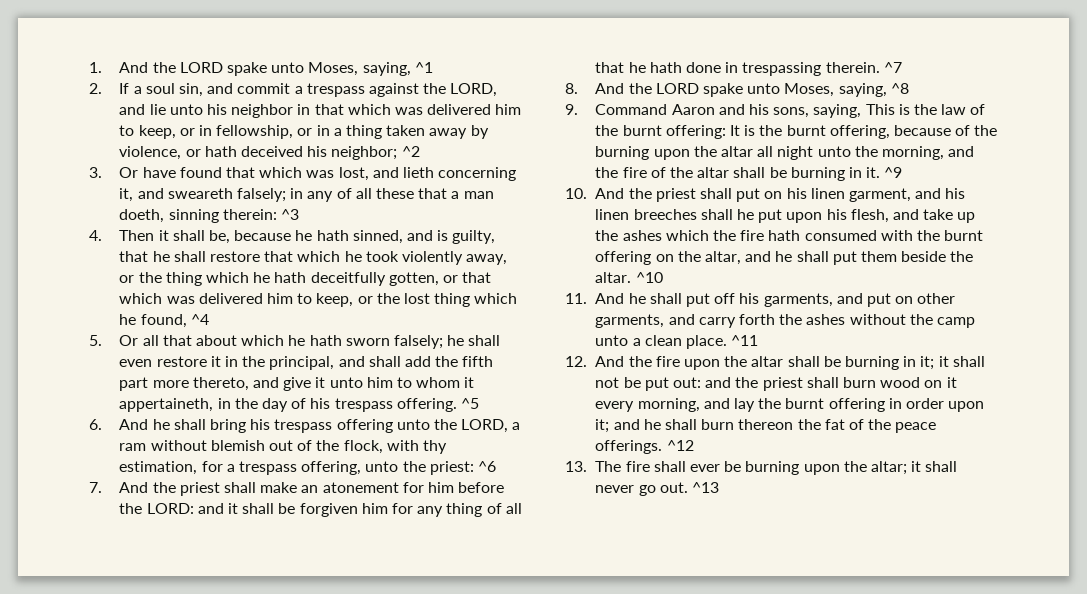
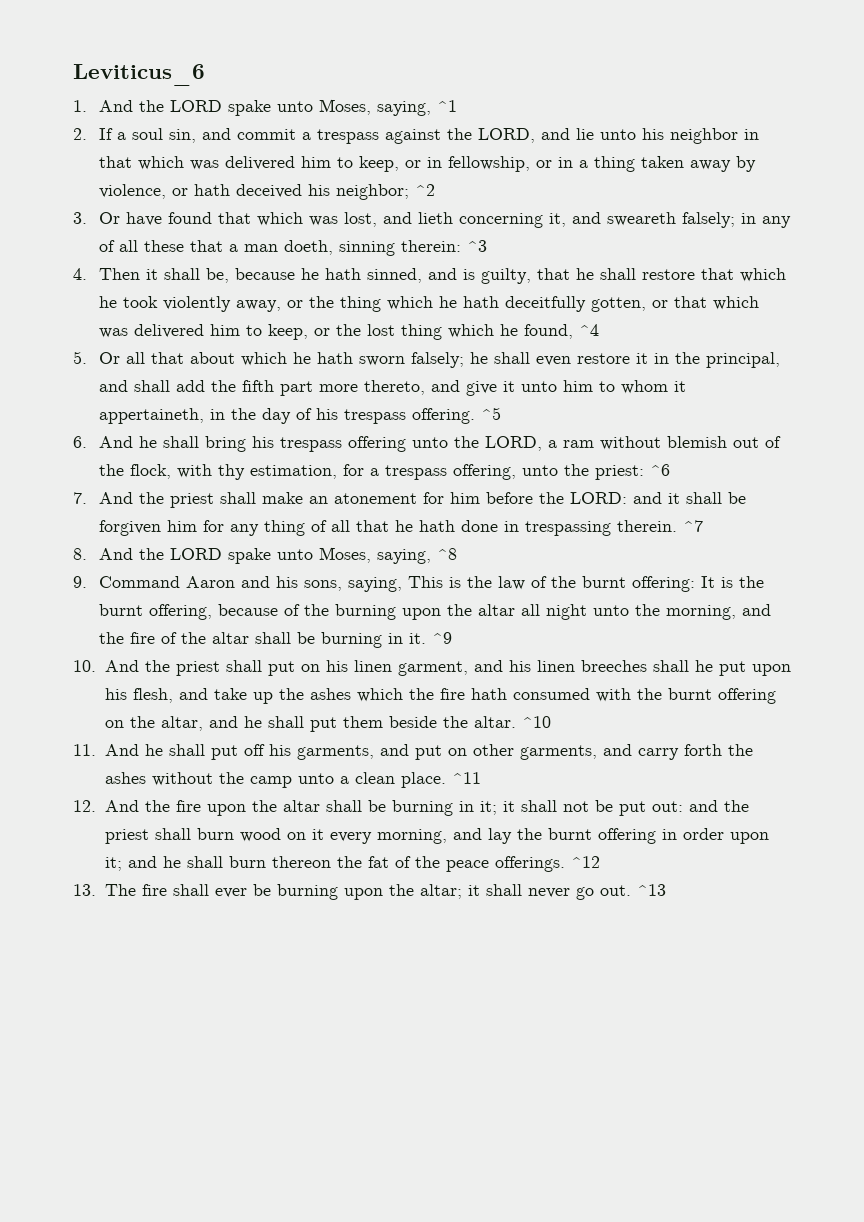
(89, 67) none -> [73,64,205,86] Leviticus_6 //

